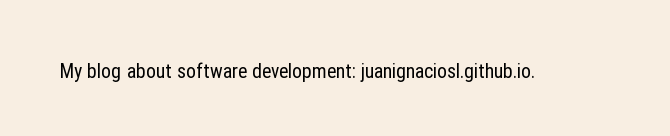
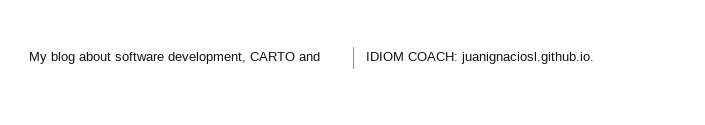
[252,63,357,82] development: -> [168,52,458,64] development, CARTO and IDIOM COACH:

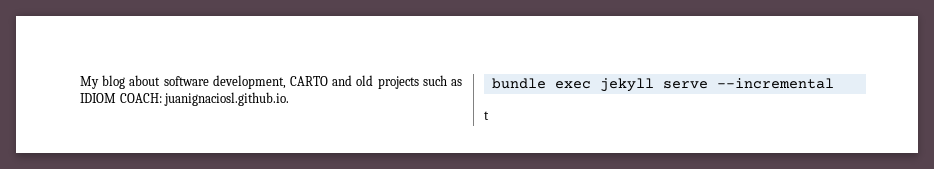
(320, 56) none -> [356,75,462,89] old projects such as
(594, 58) none -> [491,78,834,92] [484,111,489,120] // bundle exec jekyll serve --incremental // t

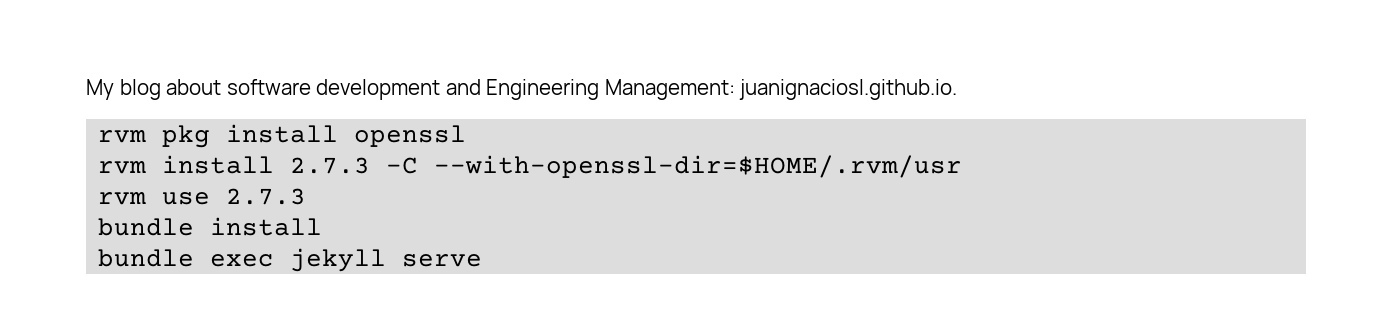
[212,75,462,89] [80,92,290,106] development, CARTO and old projects such as IDIOM COACH: juanignaciosl.github.io. -> [316,79,958,100] [98,124,467,148] [98,155,963,178] [98,188,307,205] [98,217,323,236] development and Engineering Management: juanignaciosl.github.io. // rvm pkg install openssl // rvm install 2.7.3 -C --with-openssl-dir=$HOME/.rvm/usr // rvm use 2.7.3 // bundle install
[716,78,834,89] [484,111,489,120] --incremental // t -> (483, 260) none

